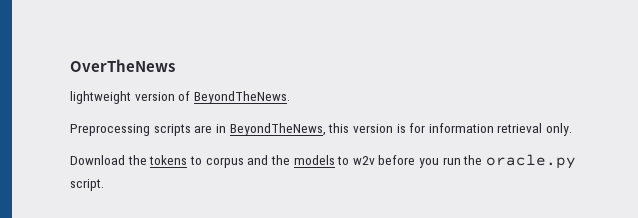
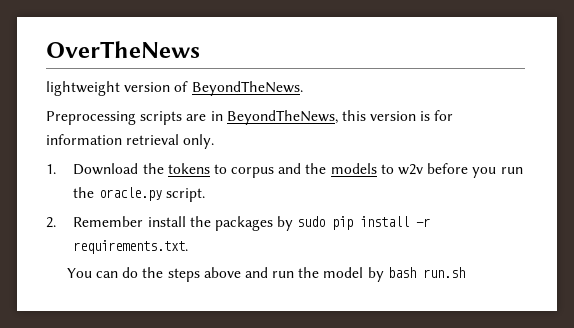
(573, 129) none -> [46,164,56,174] 1.
(104, 185) none -> [46,216,431,231] [73,240,189,254] [66,267,465,282] // 2. Remember install the packages by sudo pip install -r requirements.txt. // You can do the steps above and run the model by bash run.sh

